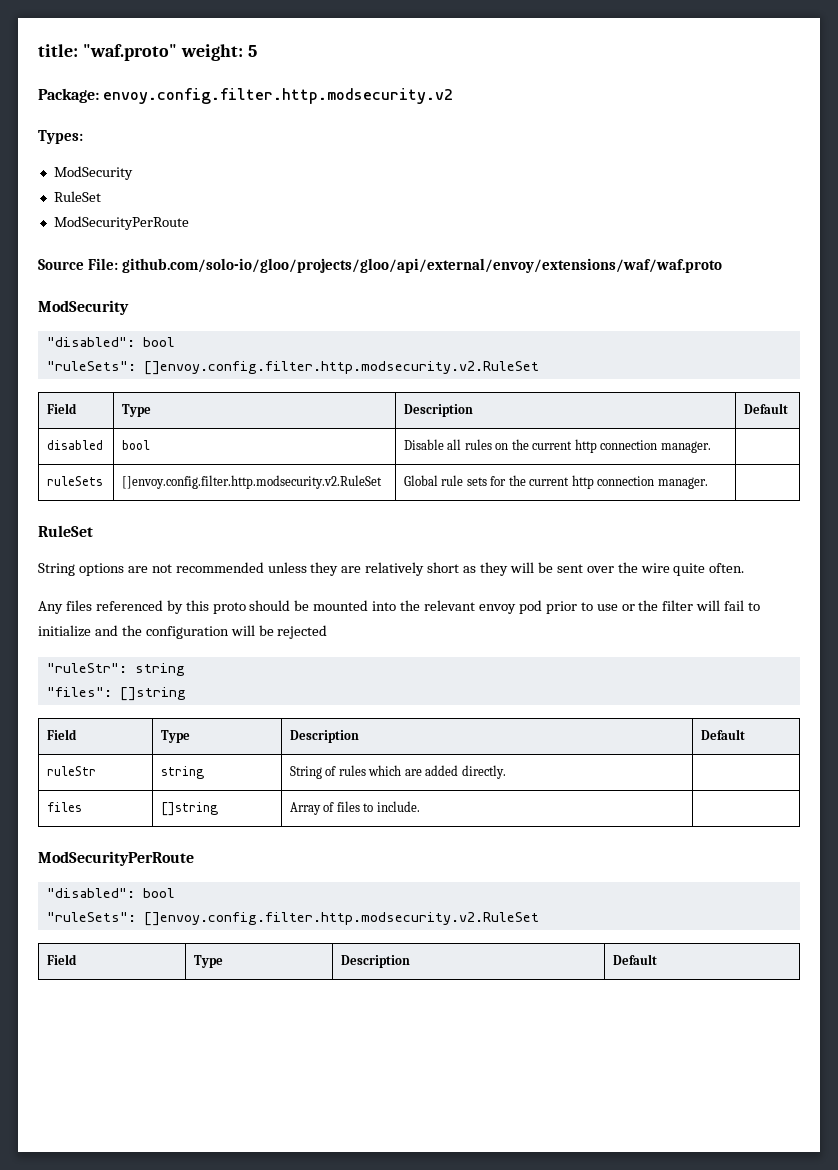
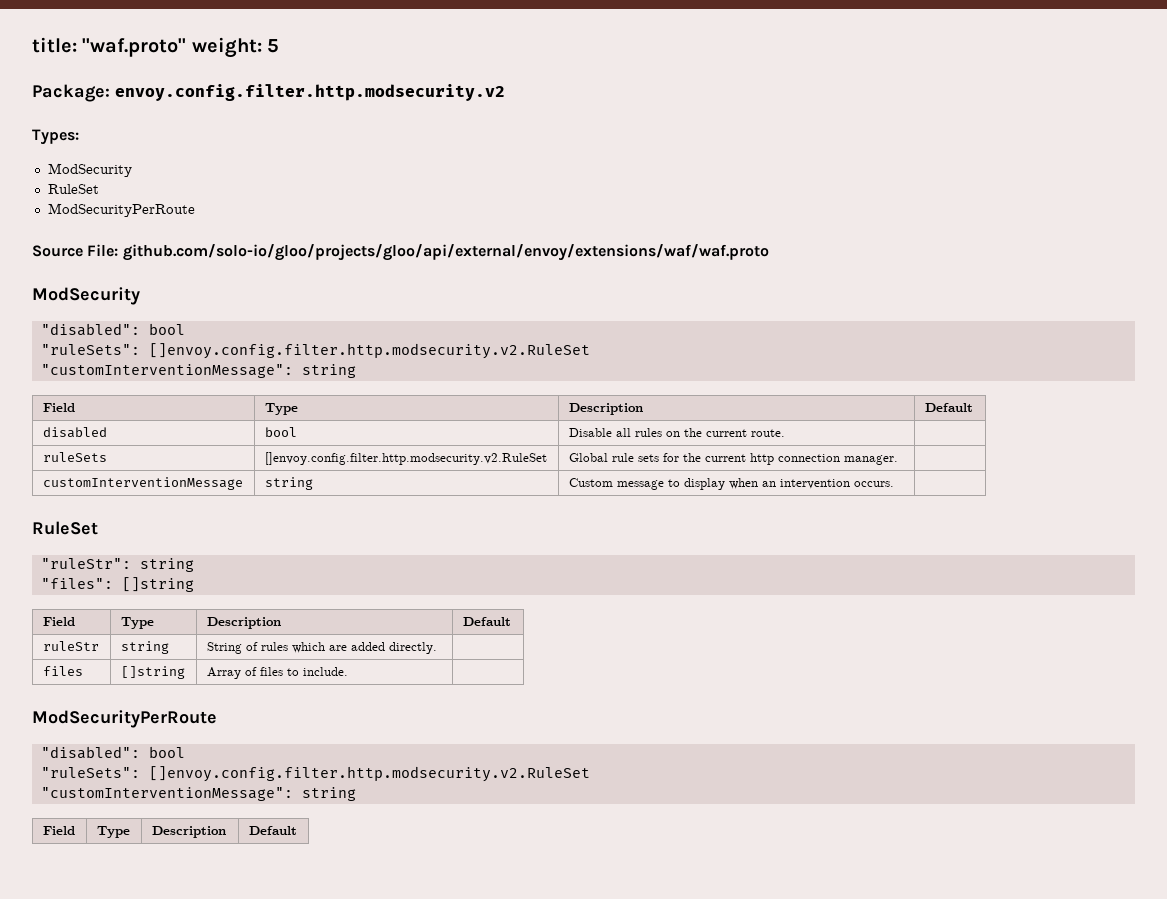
(539, 368) none -> [40,364,356,378] // "customInterventionMessage": string
[574,439,711,453] http connection manager. -> [750,429,785,437] route.
[38,525,93,537] [38,562,745,576] [38,600,761,614] [38,625,328,639] // RuleSet // String options are not recommended unless they are relatively short as they will be sent over the wire quite often. // Any files referenced by this proto should be mounted into the relevant envoy pod prior to use or the filter will fail to initialize and the configuration will be rejected -> [42,477,243,490] [264,477,313,490] [568,478,894,490] [32,521,98,535] // customInterventionMessage | string | Custom message to display when an intervention occurs. | // RuleSet
(539, 919) none -> [40,787,356,801] // "customInterventionMessage": string

